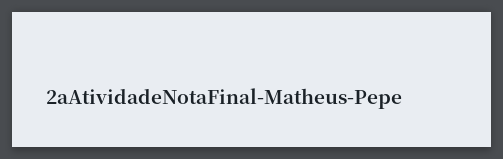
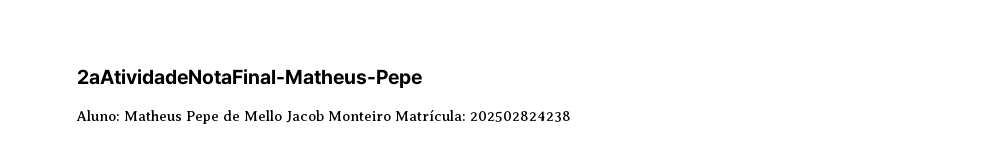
(402, 98) none -> [76,109,571,124] // Aluno: Matheus Pepe de Mello Jacob Monteiro Matrícula: 202502824238

